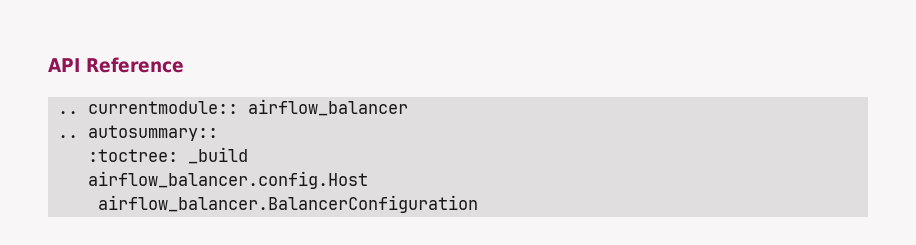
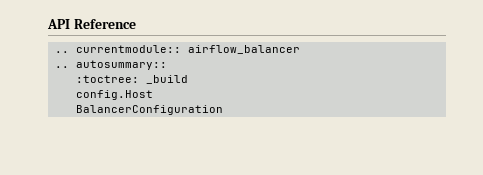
[87,171,368,189] [97,195,478,213] airflow_balancer.config.Host // airflow_balancer.BalancerConfiguration -> [76,90,154,100] [76,105,224,115] config.Host // BalancerConfiguration

